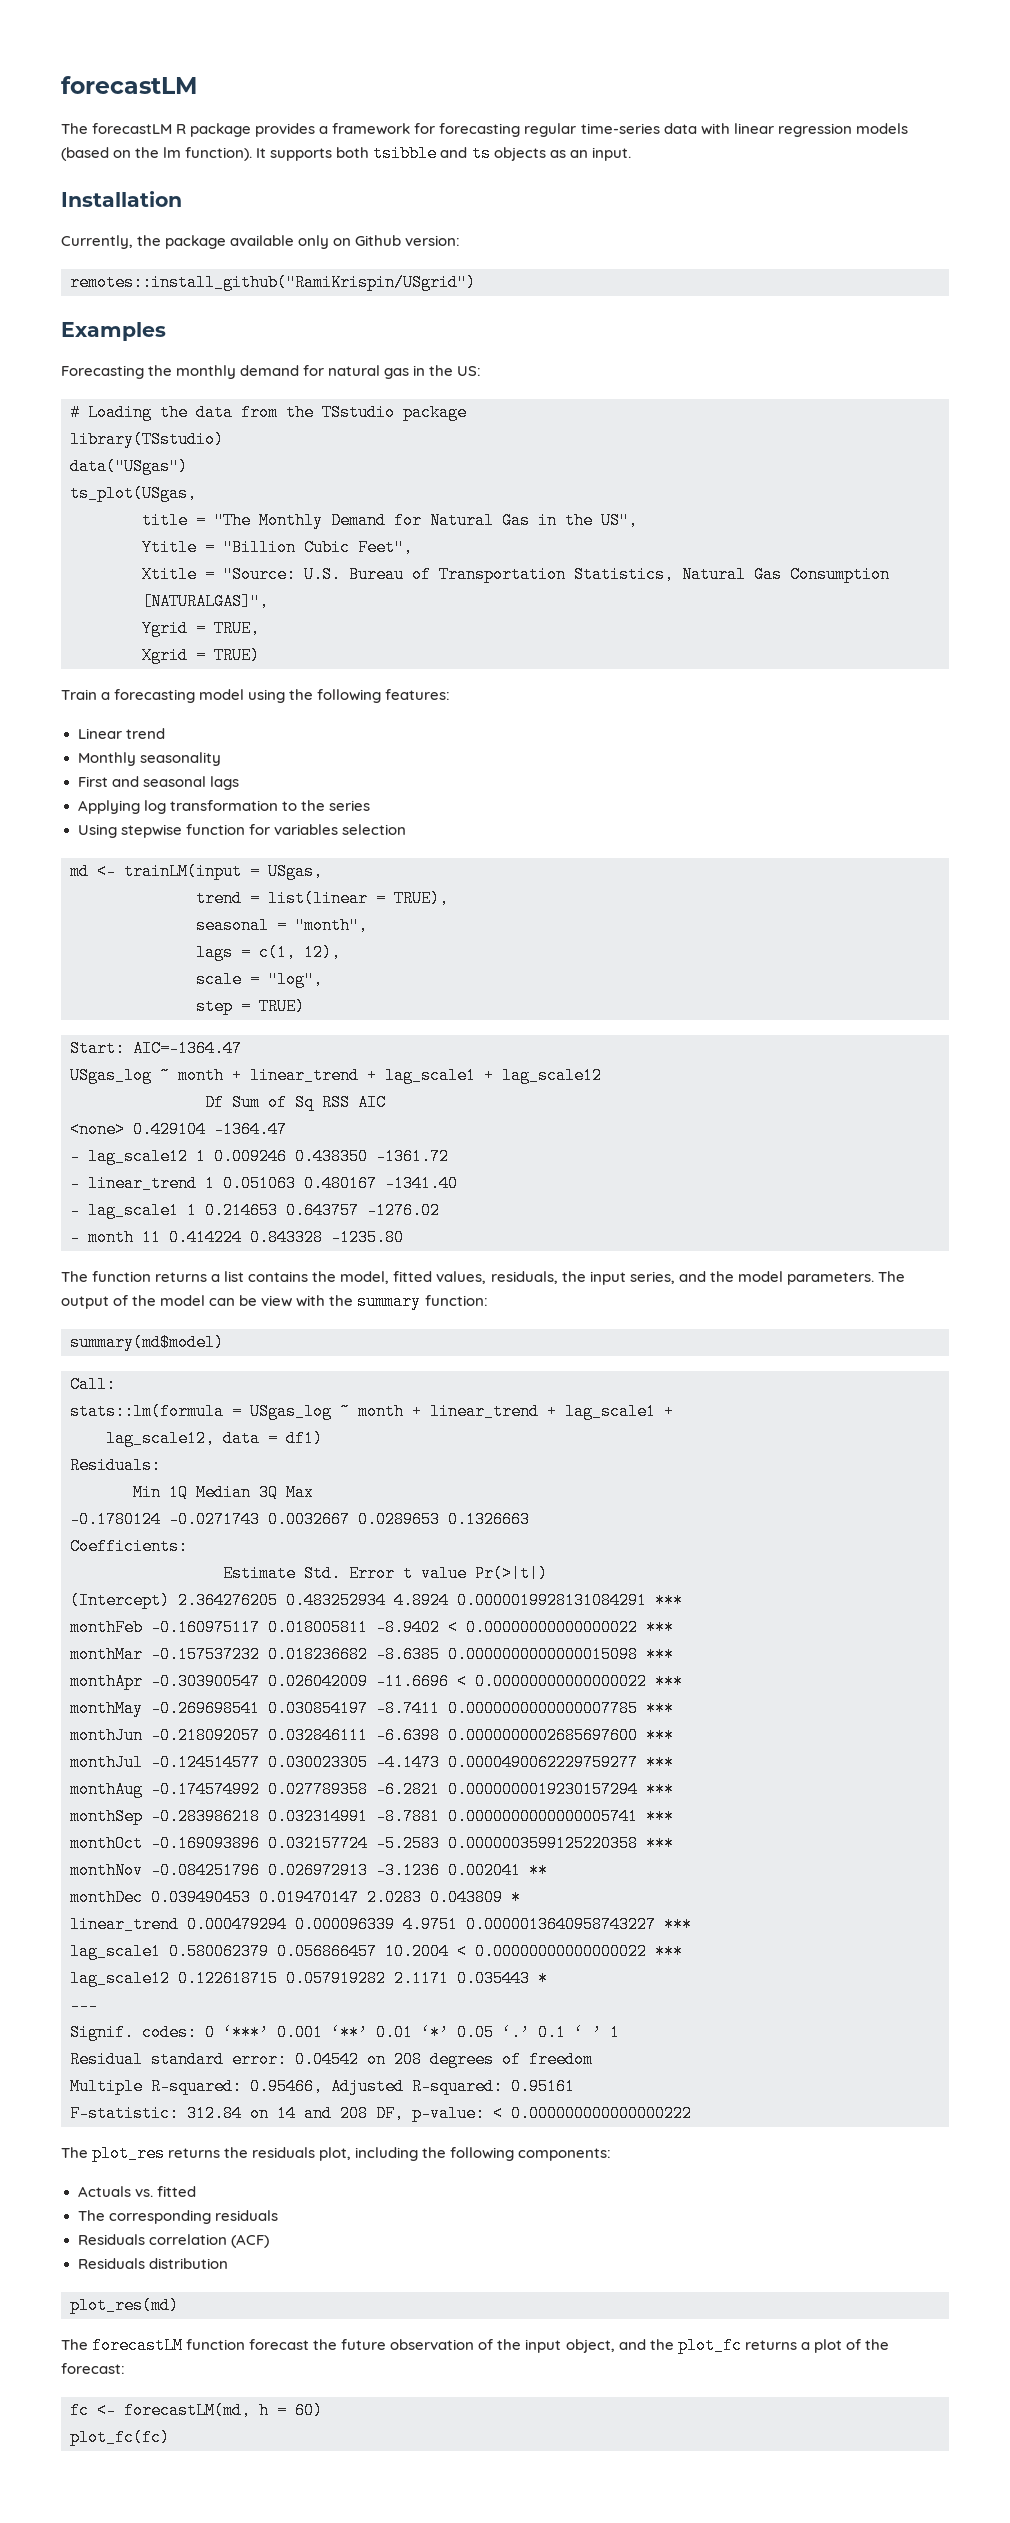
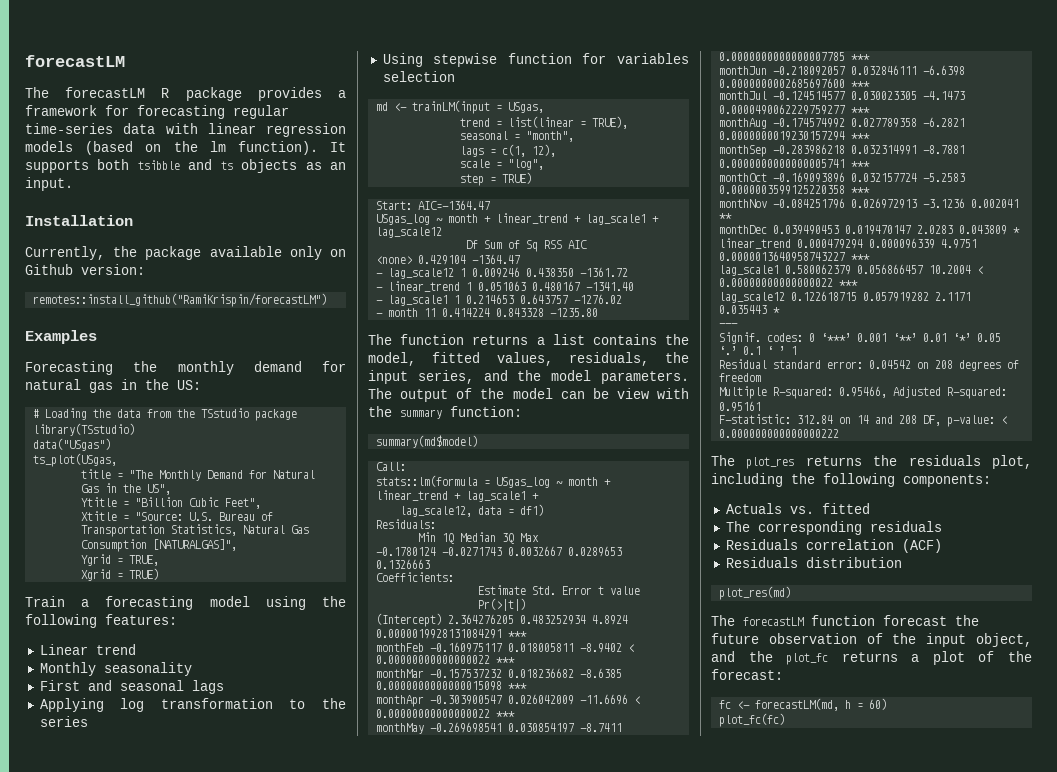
[70,274,476,291] remotes::install_github("RamiKrispin/USgrid") -> [33,293,328,307] remotes::install_github("RamiKrispin/forecastLM")

